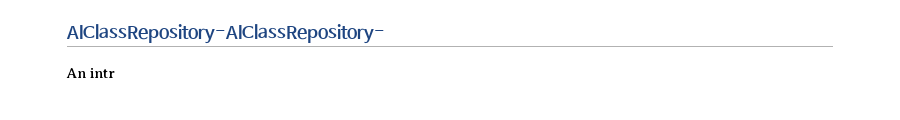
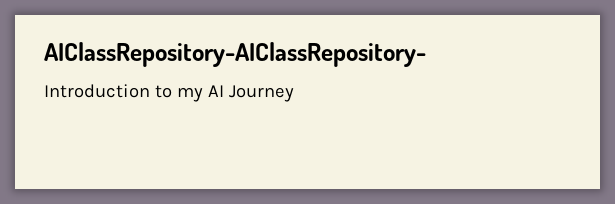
[66,68,116,78] An intr -> [44,84,294,102] Introduction to my AI Journey

